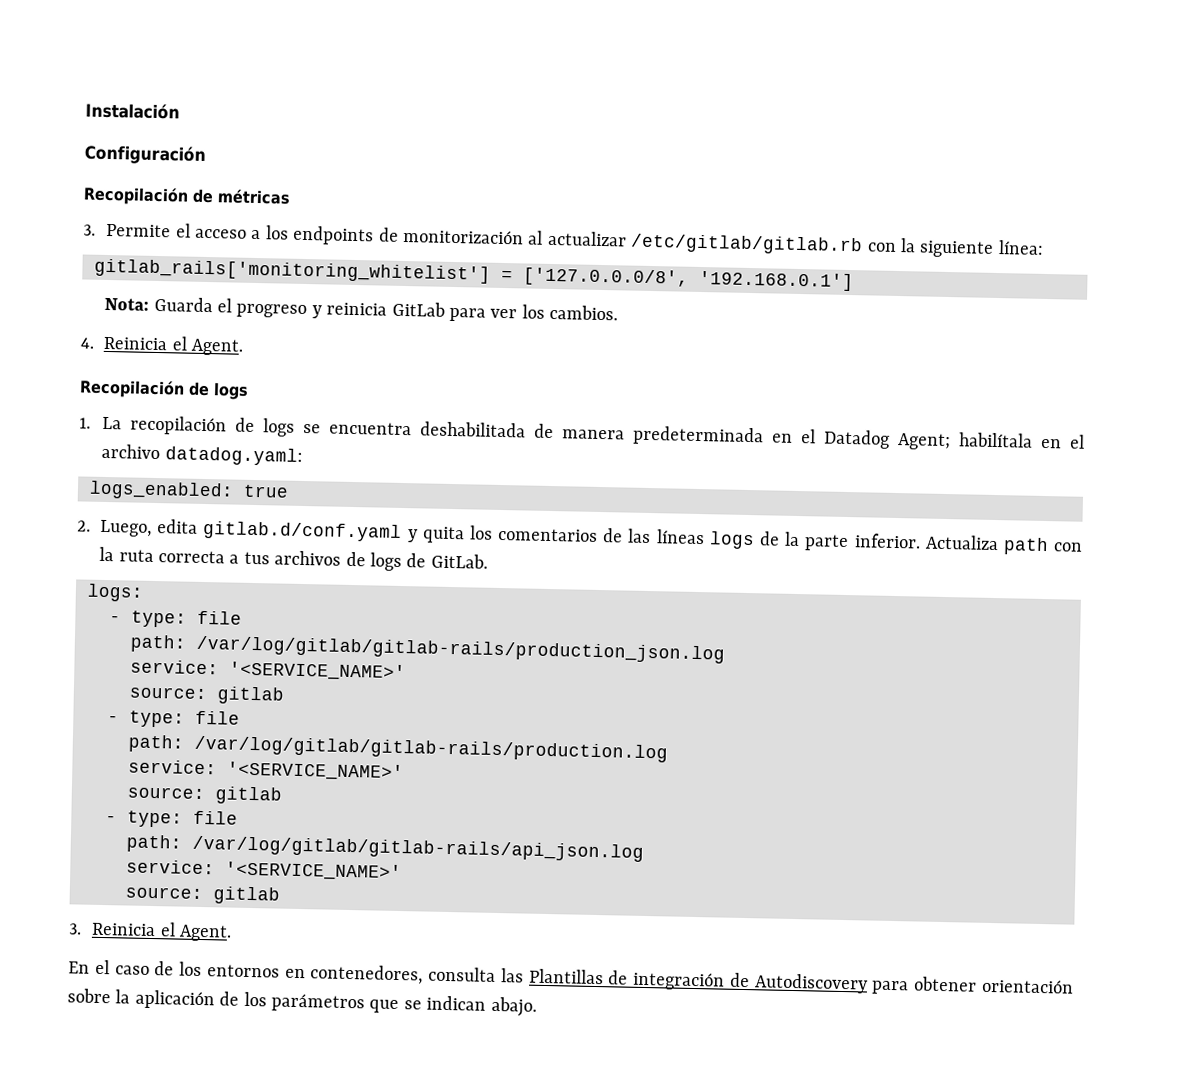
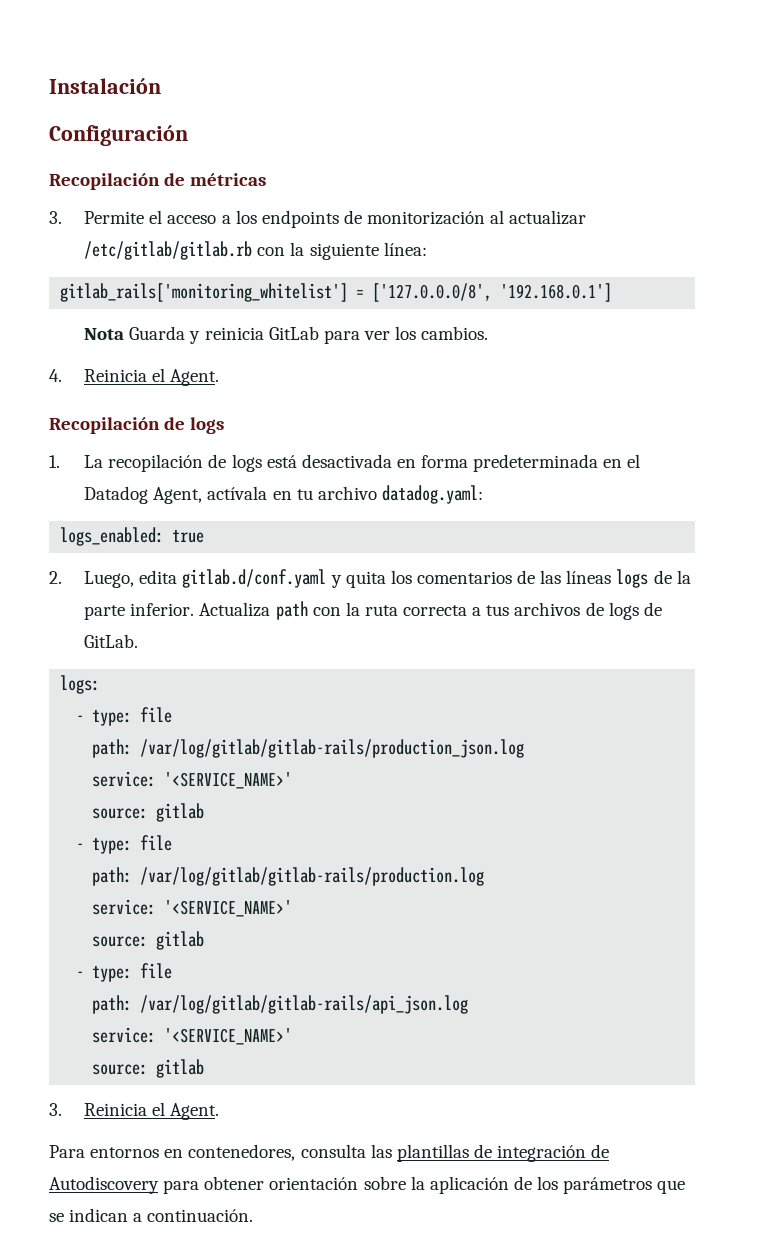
[104,296,308,319] Nota: Guarda el progreso -> [84,326,186,340] Nota Guarda
[303,421,1085,451] se encuentra deshabilitada de manera predeterminada en el Datadog Agent; habilítala en el -> [266,454,641,472] [84,486,313,504] está desactivada en forma predeterminada en el Datadog Agent, actívala en tu
[68,959,203,977] En el caso de los -> [49,1145,85,1158] Para
[528,968,604,985] Plantillas -> [396,1144,469,1162] plantillas
[490,996,537,1017] abajo. -> [133,1209,254,1222] a continuación.

